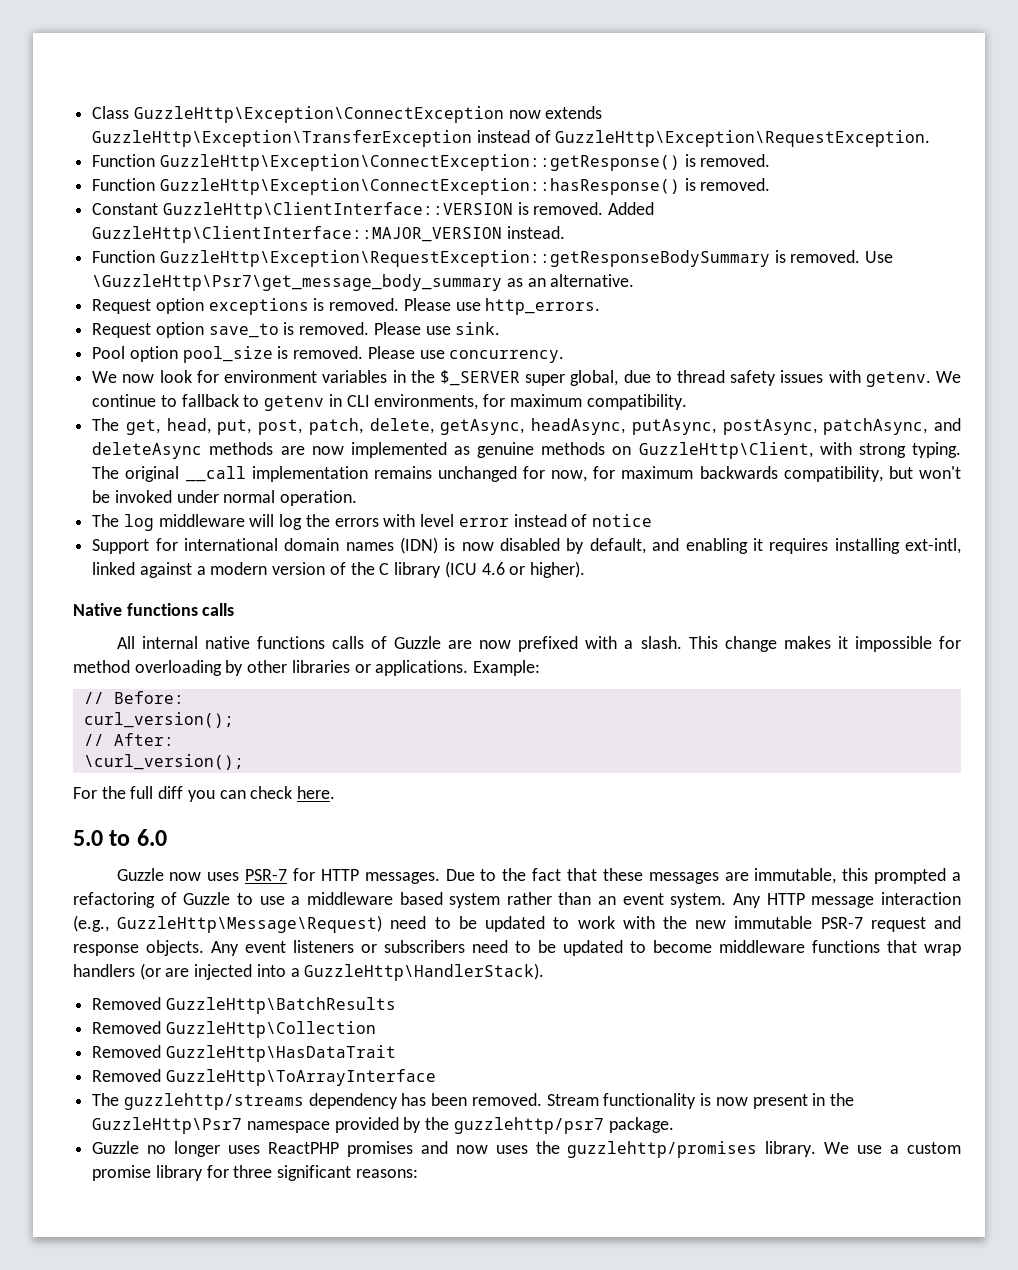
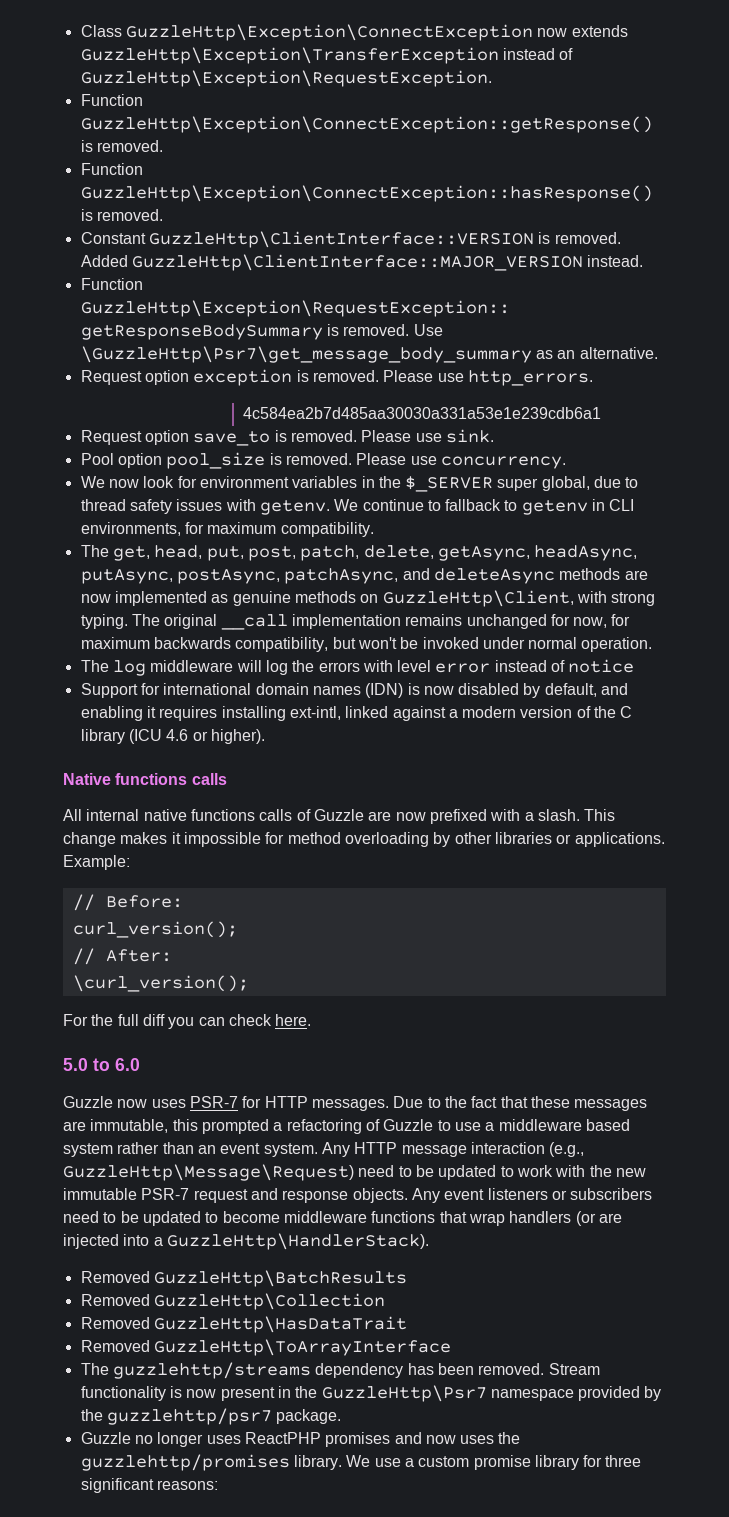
[208,298,309,315] exceptions -> [193,369,293,386] exception
(601, 306) none -> [242,407,601,419] // 4c584ea2b7d485aa30030a331a53e1e239cdb6a1

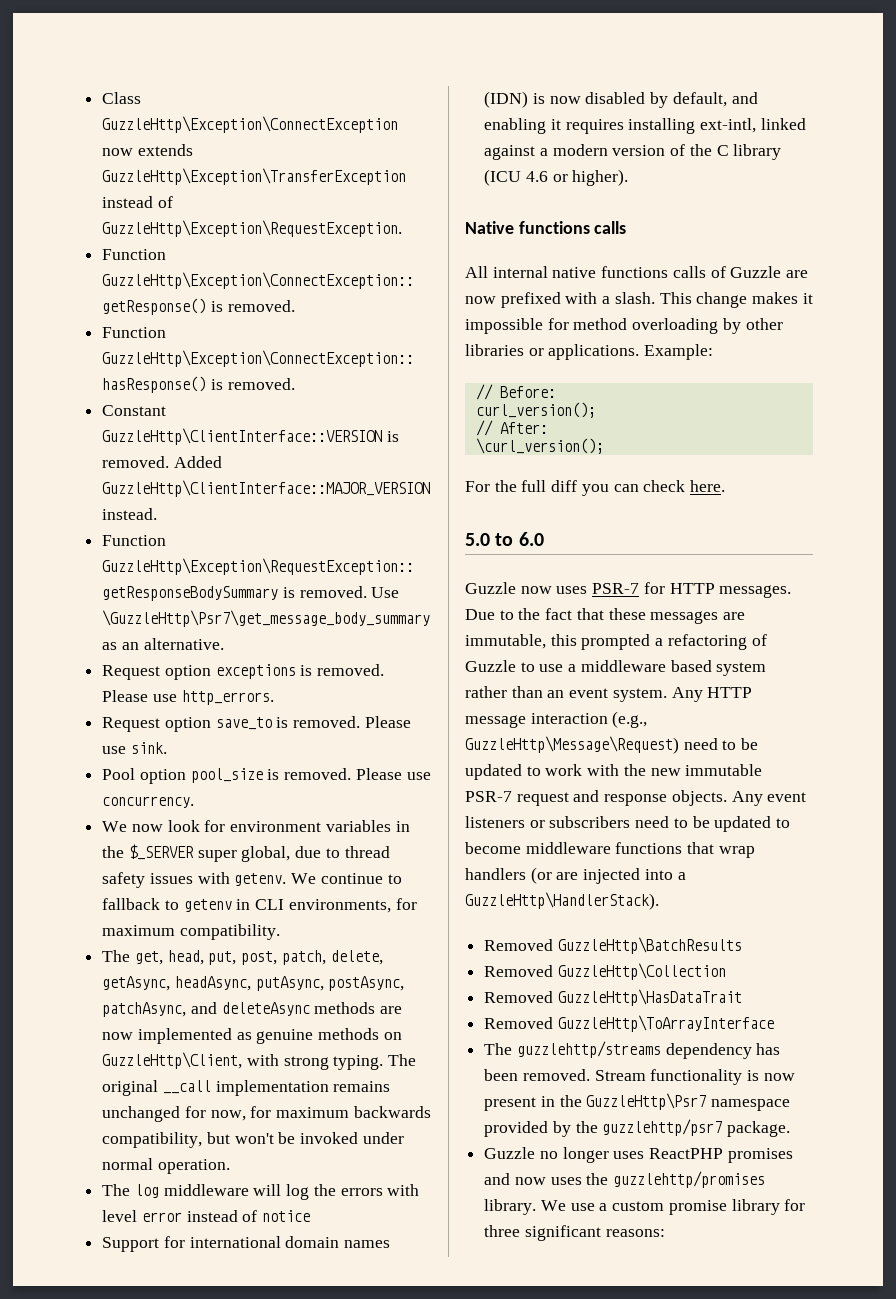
[193,369,293,386] exception -> [215,664,296,679] exceptions
[242,407,601,419] // 4c584ea2b7d485aa30030a331a53e1e239cdb6a1 -> (274, 697) none

